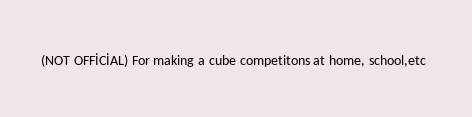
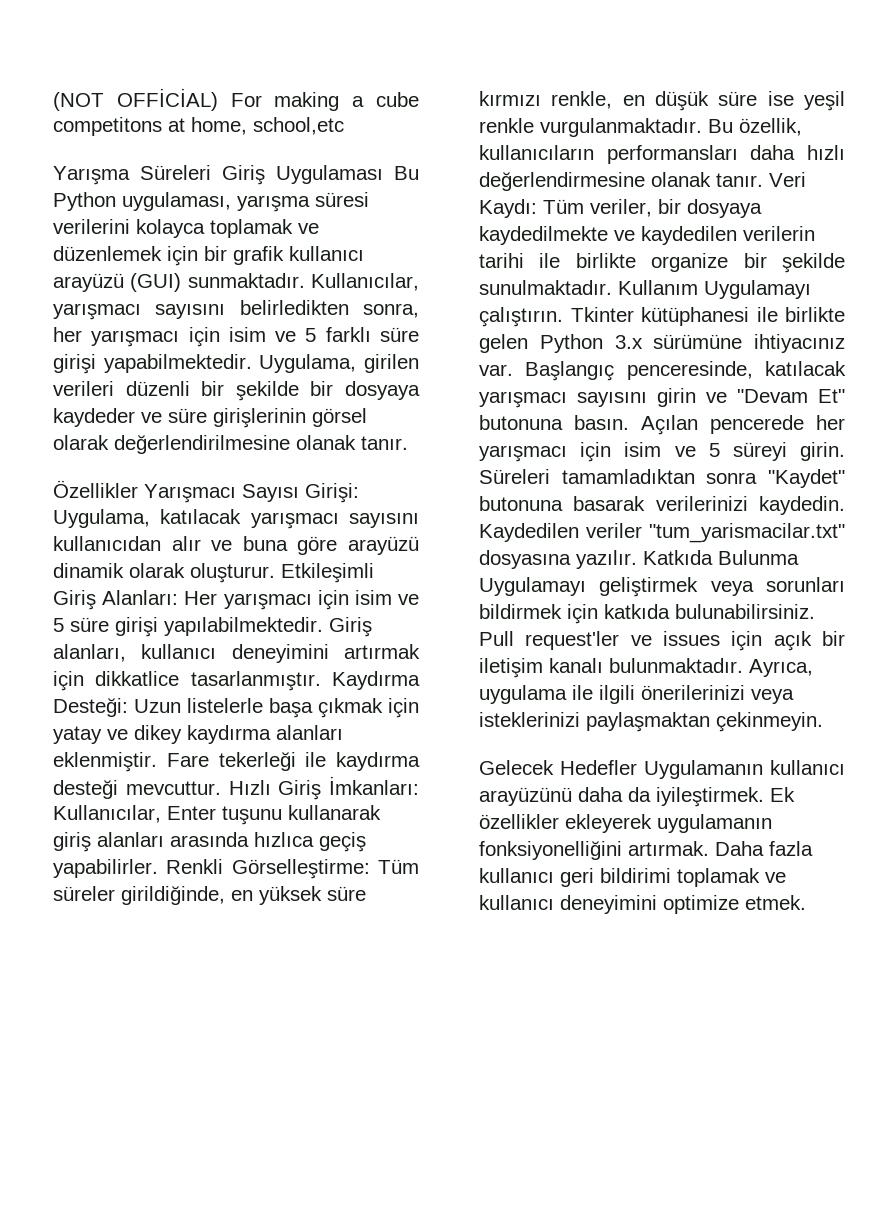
(427, 61) none -> [53,165,419,185] [53,192,369,212] [53,219,319,238] [53,246,364,266] [53,273,419,292] [53,300,419,320] [53,327,419,347] [53,354,419,374] [53,381,420,401] [53,408,367,428] [53,435,408,454] [53,480,359,503] [53,509,419,529] [53,536,419,555] [53,563,374,583] [53,590,420,610] [53,617,372,637] [53,644,420,663] [53,671,420,691] [53,698,419,718] [53,725,343,744] [53,752,420,772] [53,776,419,800] [53,805,381,825] [53,832,366,852] [53,859,419,879] [53,886,366,905] [479,91,845,111] [479,118,802,137] [479,145,845,164] [479,172,806,191] [479,199,762,218] [479,226,815,245] [479,253,845,273] [479,280,811,299] [479,307,845,327] [479,334,845,353] [479,361,846,381] [479,388,845,408] [479,415,845,435] [479,442,845,462] [479,469,845,488] [479,496,845,515] [479,523,845,543] [479,550,799,569] [479,577,845,597] [479,604,815,624] [479,631,845,651] [479,658,813,678] [479,685,794,704] [479,712,823,732] [479,760,845,779] [479,787,795,807] [479,814,772,833] [479,841,813,860] [479,868,786,887] [479,895,806,914] // Yarışma Süreleri Giriş Uygulaması Bu Python uygulaması, yarışma süresi verilerini kolayca toplamak ve düzenlemek için bir grafik kullanıcı arayüzü (GUI) sunmaktadır. Kullanıcılar, yarışmacı sayısını belirledikten sonra, her yarışmacı için isim ve 5 farklı süre girişi yapabilmektedir. Uygulama, girilen verileri düzenli bir şekilde bir dosyaya kaydeder ve süre girişlerinin görsel olarak değerlendirilmesine olanak tanır. // Özellikler Yarışmacı Sayısı Girişi: Uygulama, katılacak yarışmacı sayısını kullanıcıdan alır ve buna göre arayüzü dinamik olarak oluşturur. Etkileşimli Giriş Alanları: Her yarışmacı için isim ve 5 süre girişi yapılabilmektedir. Giriş alanları, kullanıcı deneyimini artırmak için dikkatlice tasarlanmıştır. Kaydırma Desteği: Uzun listelerle başa çıkmak için yatay ve dikey kaydırma alanları eklenmiştir. Fare tekerleği ile kaydırma desteği mevcuttur. Hızlı Giriş İmkanları: Kullanıcılar, Enter tuşunu kullanarak giriş alanları arasında hızlıca geçiş yapabilirler. Renkli Görselleştirme: Tüm süreler girildiğinde, en yüksek süre kırmızı renkle, en düşük süre ise yeşil renkle vurgulanmaktadır. Bu özellik, kullanıcıların performansları daha hızlı değerlendirmesine olanak tanır. Veri Kaydı: Tüm veriler, bir dosyaya kaydedilmekte ve kaydedilen verilerin tarihi ile birlikte organize bir şekilde sunulmaktadır. Kullanım Uygulamayı çalıştırın. Tkinter kütüphanesi ile birlikte gelen Python 3.x sürümüne ihtiyacınız var. Başlangıç penceresinde, katılacak yarışmacı sayısını girin ve "Devam Et" butonuna basın. Açılan pencerede her yarışmacı için isim ve 5 süreyi girin. Süreleri tamamladıktan sonra "Kaydet" butonuna basarak verilerinizi kaydedin. Kaydedilen veriler "tum_yarismacilar.txt" dosyasına yazılır. Katkıda Bulunma Uygulamayı geliştirmek veya sorunları bildirmek için katkıda bulunabilirsiniz. Pull request'ler ve issues için açık bir iletişim kanalı bulunmaktadır. Ayrıca, uygulama ile ilgili önerilerinizi veya isteklerinizi paylaşmaktan çekinmeyin. // Gelecek Hedefler Uygulamanın kullanıcı arayüzünü daha da iyileştirmek. Ek özellikler ekleyerek uygulamanın fonksiyonelliğini artırmak. Daha fazla kullanıcı geri bildirimi toplamak ve kullanıcı deneyimini optimize etmek.

